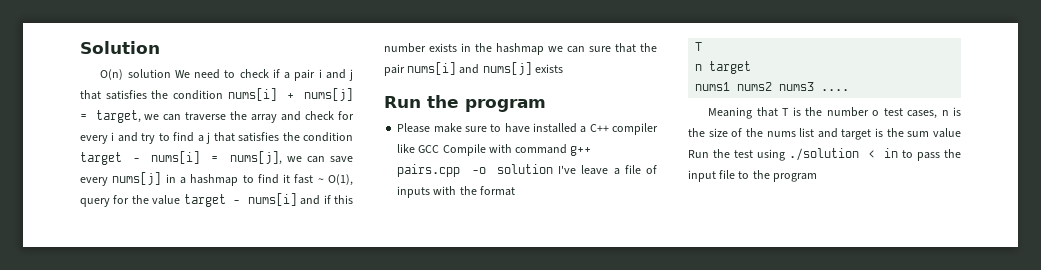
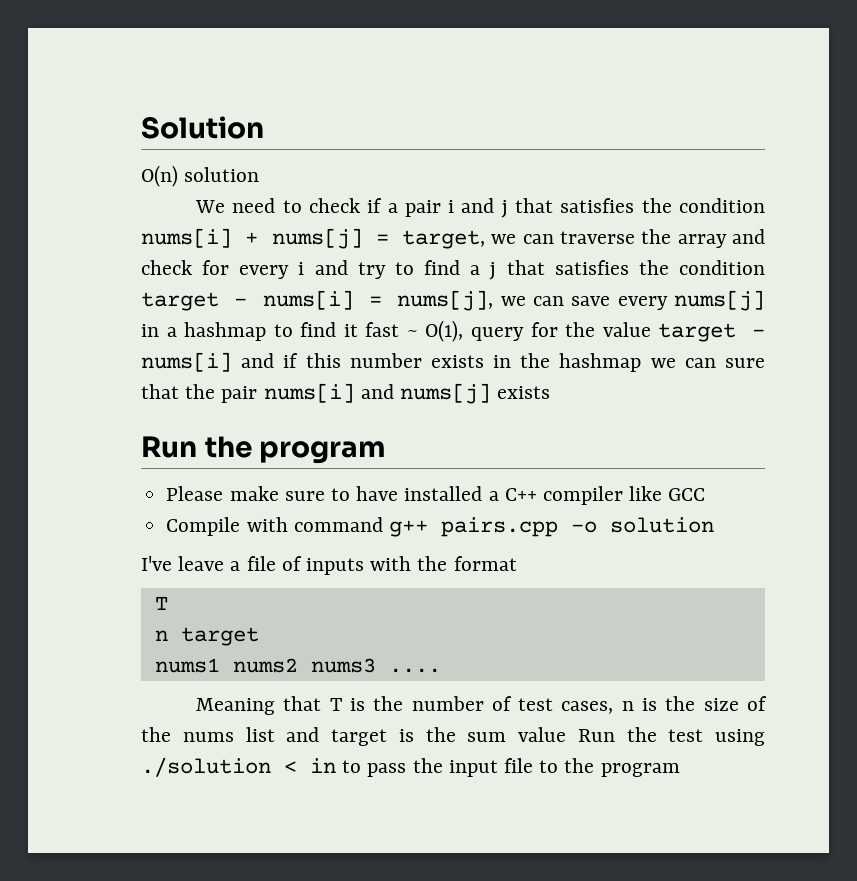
(171, 73) none -> (260, 174) //
(440, 149) none -> (706, 494) //
(553, 169) none -> (714, 525) //
[872,110,880,116] o -> [491,696,512,711] of

